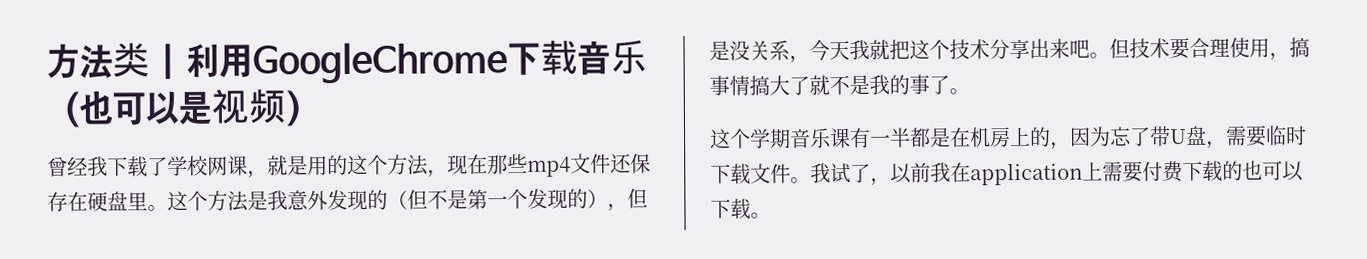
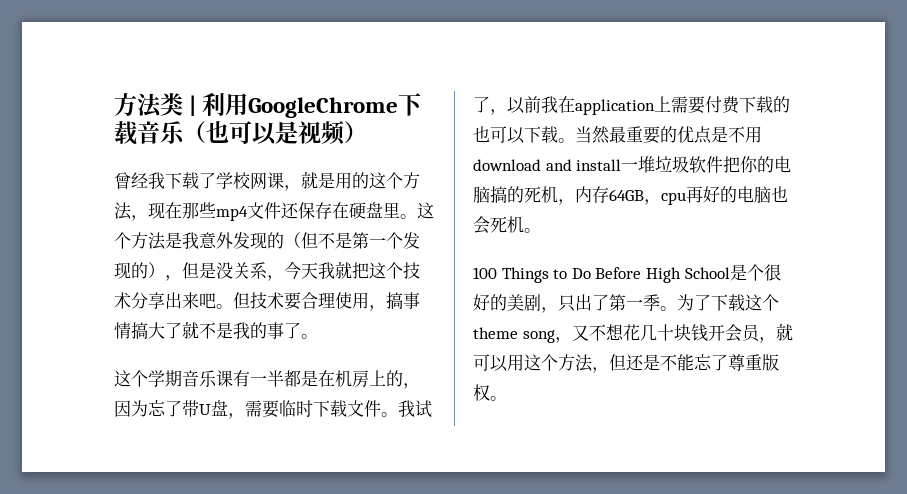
(771, 215) none -> [575,126,762,144] [473,156,792,173] [473,186,788,205] [473,216,541,234] [473,264,781,283] [473,294,779,313] [473,323,793,343] [473,354,779,373] [473,384,507,401] 当然最重要的优点是不用download and install一堆垃圾软件把你的电脑搞的死机，内存64GB，cpu再好的电脑也会死机。 // 100 Things to Do Before High School是个很好的美剧，只出了第一季。为了下载这个theme song，又不想花几十块钱开会员，就可以用这个方法，但还是不能忘了尊重版权。

